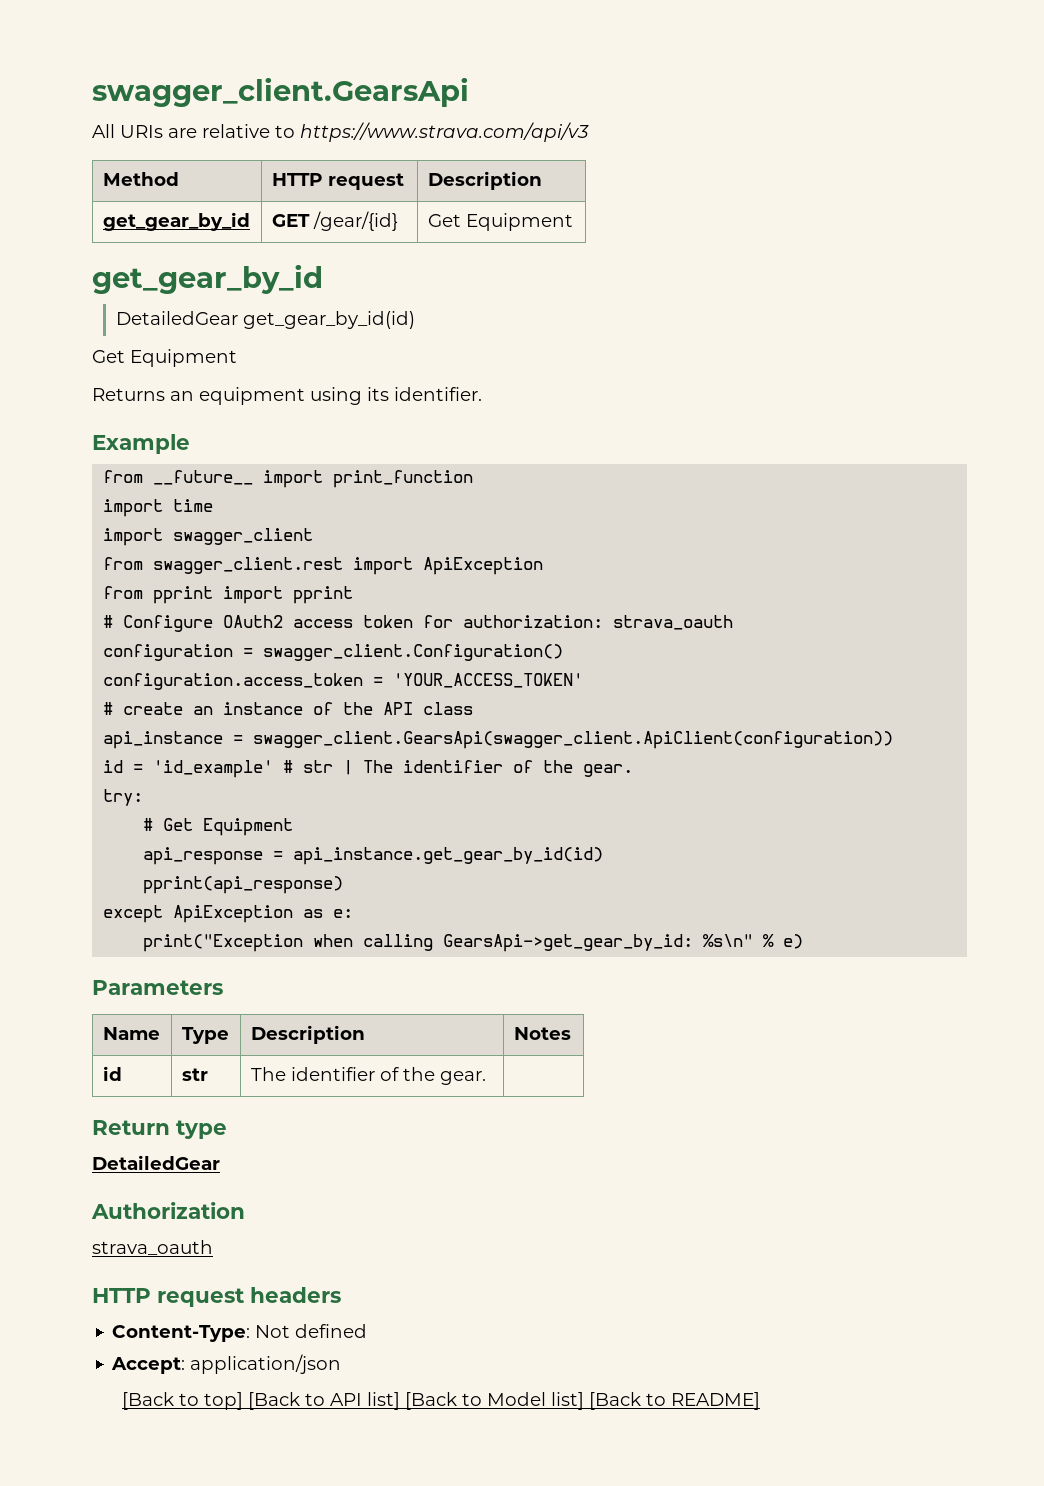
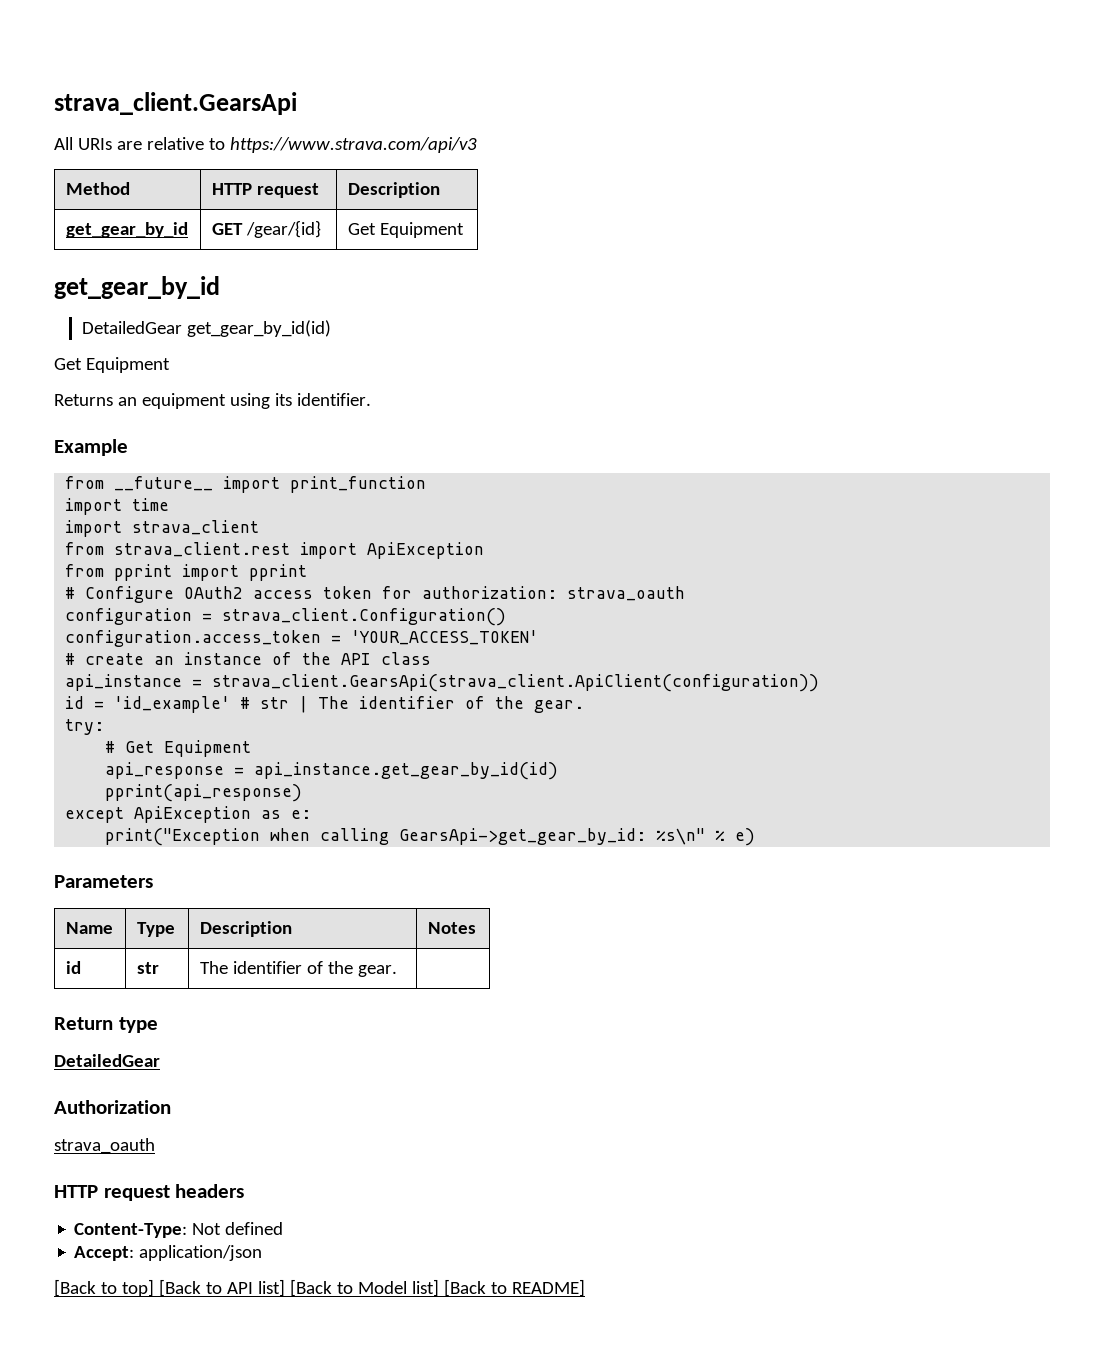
[92,77,469,107] swagger_client.GearsApi -> [54,92,297,115] strava_client.GearsApi
[173,528,314,545] [103,557,344,574] swagger_client // from swagger_client.rest -> [132,520,260,535] [65,542,291,557] strava_client // from strava_client.rest
[263,644,564,661] swagger_client.Configuration() -> [222,608,507,626] strava_client.Configuration()
[253,731,894,749] swagger_client.GearsApi(swagger_client.ApiClient(configuration)) -> [212,674,820,692] strava_client.GearsApi(strava_client.ApiClient(configuration))

